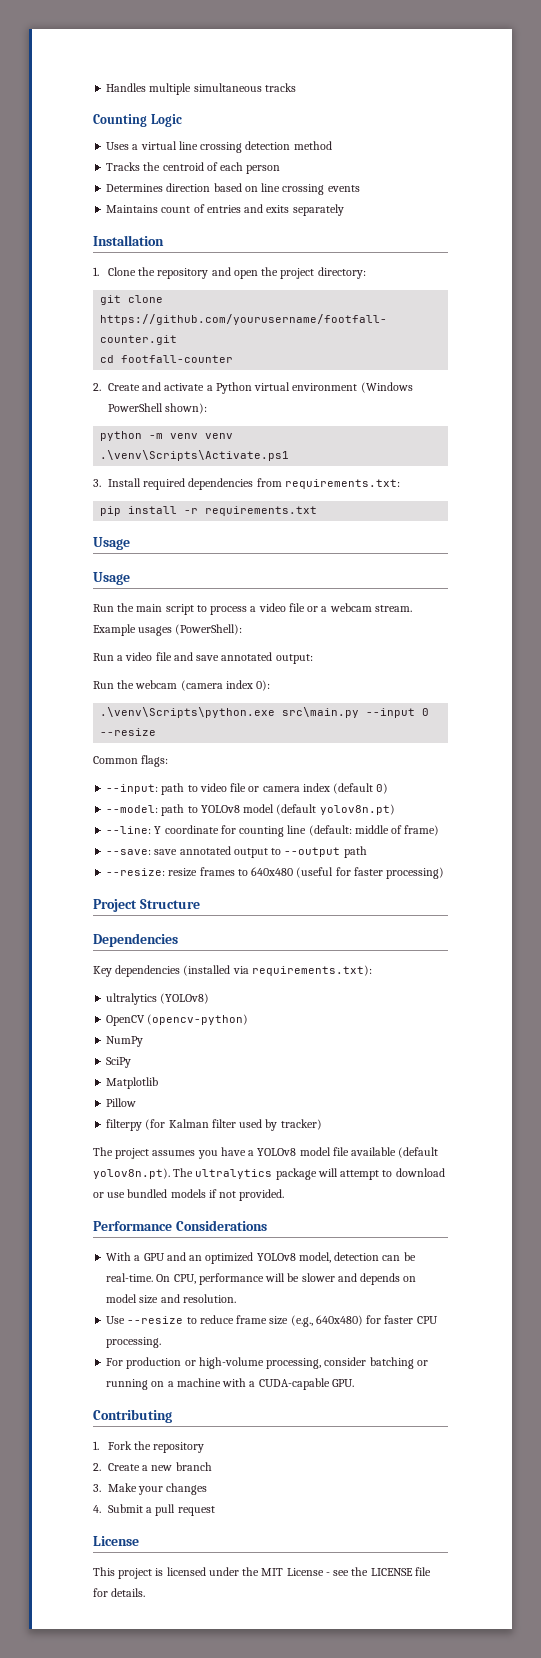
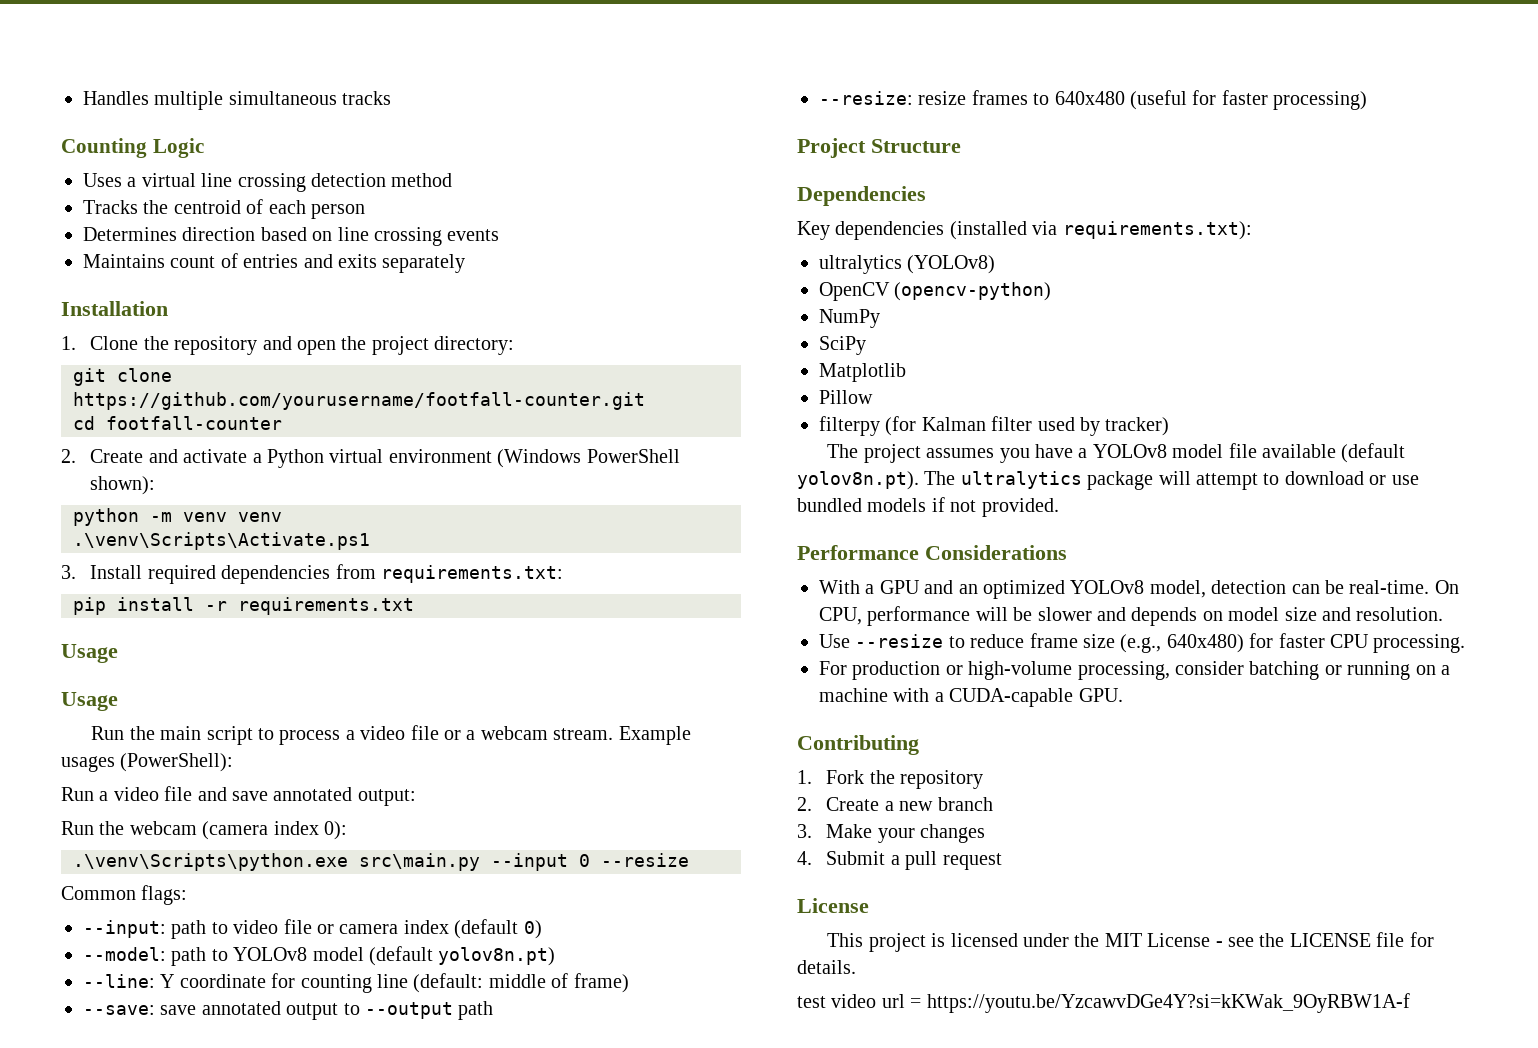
(146, 1592) none -> [797,993,1410,1013] // test video url = https://youtu.be/YzcawvDGe4Y?si=kKWak_9OyRBW1A-f

